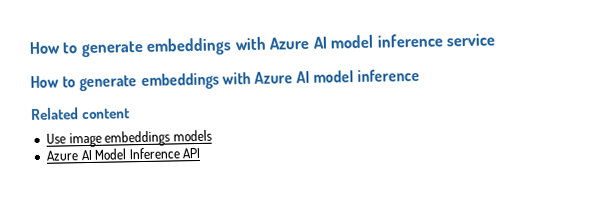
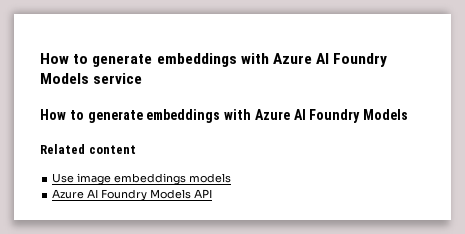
[29,33,443,58] How to generate embeddings with Azure AI model inference -> [40,53,388,67] [40,73,89,84] How to generate embeddings with Azure AI Foundry Models
[313,68,421,83] model inference -> [309,109,409,123] Foundry Models
[94,147,180,160] Model Inference -> [101,189,192,201] Foundry Models

